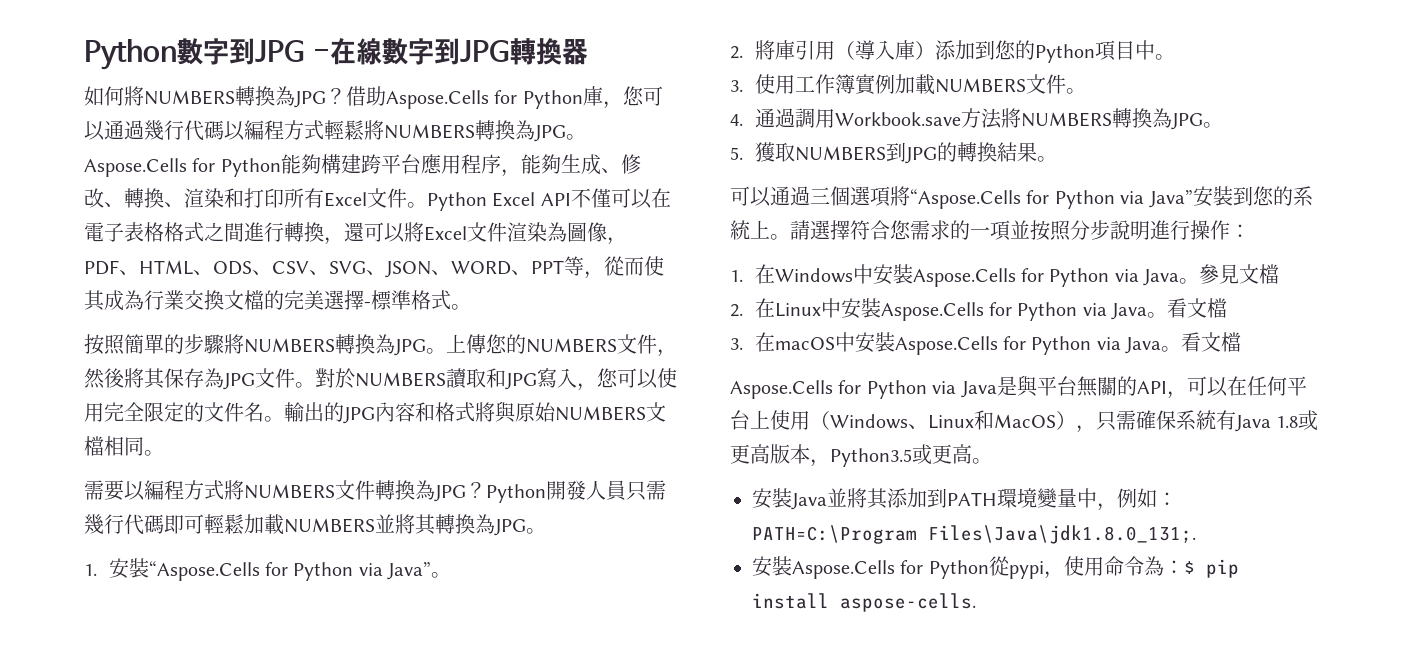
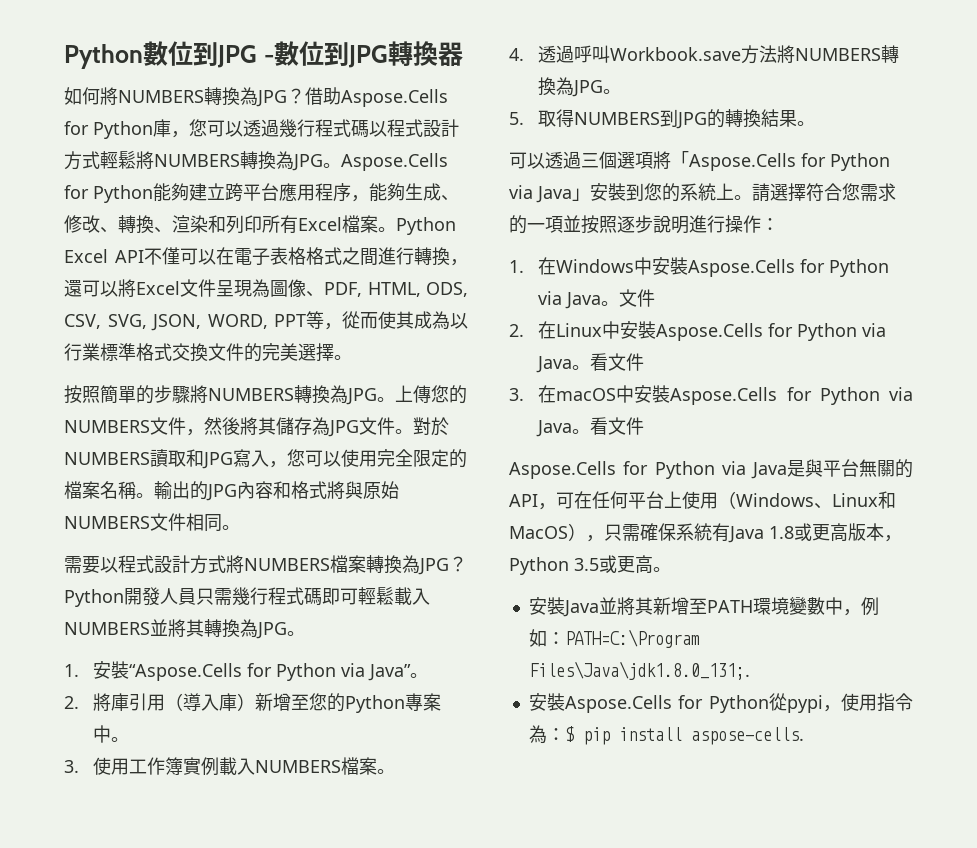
[203,38,229,65] 字 -> [168,41,193,66] 位
[329,38,434,65] 在線數字 -> [273,41,324,66] 數位
[104,120,284,141] 通過幾行代碼以編程 -> [243,119,459,138] 透過幾行程式碼以程式設計
[320,154,361,174] 構建 -> [189,183,225,201] 建立
[244,188,264,208] 打 -> [226,215,244,234] 列
[367,188,407,208] 文件 -> [342,215,378,233] 檔案
[507,222,627,245] [84,260,531,278] 渲染為圖像，PDF、HTML、ODS、CSV、SVG、JSON、WORD、 -> [216,279,468,298] [64,314,268,331] 呈現為圖像、PDF, HTML, ODS, CSV, SVG, JSON, WORD,
[144,290,451,310] 行業交換文檔的完美選擇-標準格式 -> [450,313,468,329] [64,343,334,362] 以行業標準格式交換文件的完美選擇
[164,368,184,388] 保 -> [276,417,294,435] 儲
[204,402,264,422] 文件名 -> [64,481,136,499] 檔案名稱
[84,436,104,456] 檔 -> [168,513,186,531] 件
[144,480,184,500] 編程 -> [118,555,190,573] 程式設計
[335,480,375,500] 文件 -> [330,555,366,573] 檔案
[124,514,144,535] 代 -> [268,587,304,605] 程式
[244,514,284,535] 加載 -> [394,587,430,605] 載入
[934,40,995,60] 添加到 -> [255,693,310,711] 新增至
[1094,40,1135,61] 項目 -> [405,693,442,711] 專案
[894,74,1066,95] 加載NUMBERS文件 -> [219,757,378,775] 載入NUMBERS檔案
[754,108,835,128] 通過調用 -> [538,45,611,63] 透過呼叫
[754,142,795,162] 獲取 -> [538,109,575,127] 取得
[770,186,790,206] 通 -> [545,151,563,169] 透
[910,189,1193,209] “Aspose.Cells for Python via Java” -> [671,151,890,171] [509,185,590,203] 「Aspose.Cells for Python via Java」
[1070,220,1090,240] 分 -> [617,216,635,233] 逐
[1199,264,1280,284] 參見文檔 -> [619,289,656,307] 文件
[1207,298,1228,318] 檔 -> [626,353,645,371] 件
[1221,332,1242,352] 檔 -> [626,417,645,435] 件
[1206,377,1228,397] 以 -> (574, 500) none
[830,448,912,467] Python3.5 -> [509,557,599,575] Python 3.5
[887,488,947,508] 添加到 -> [652,597,707,615] 新增至
[1057,488,1077,507] 量 -> [806,597,825,615] 數
[1103,556,1124,576] 命 -> [877,693,895,712] 指

